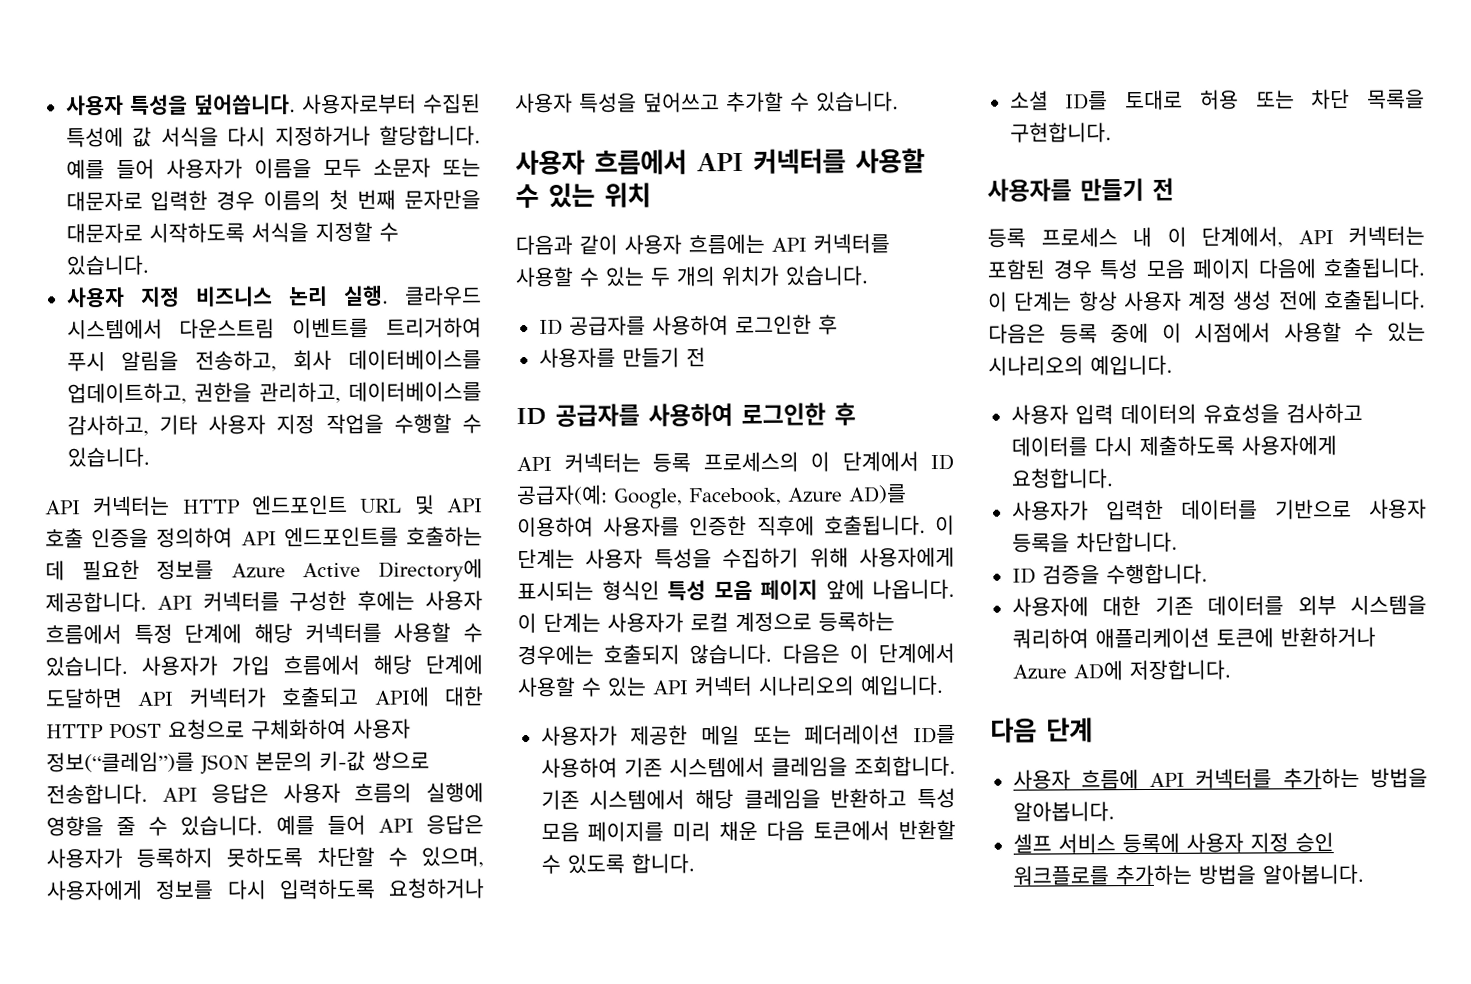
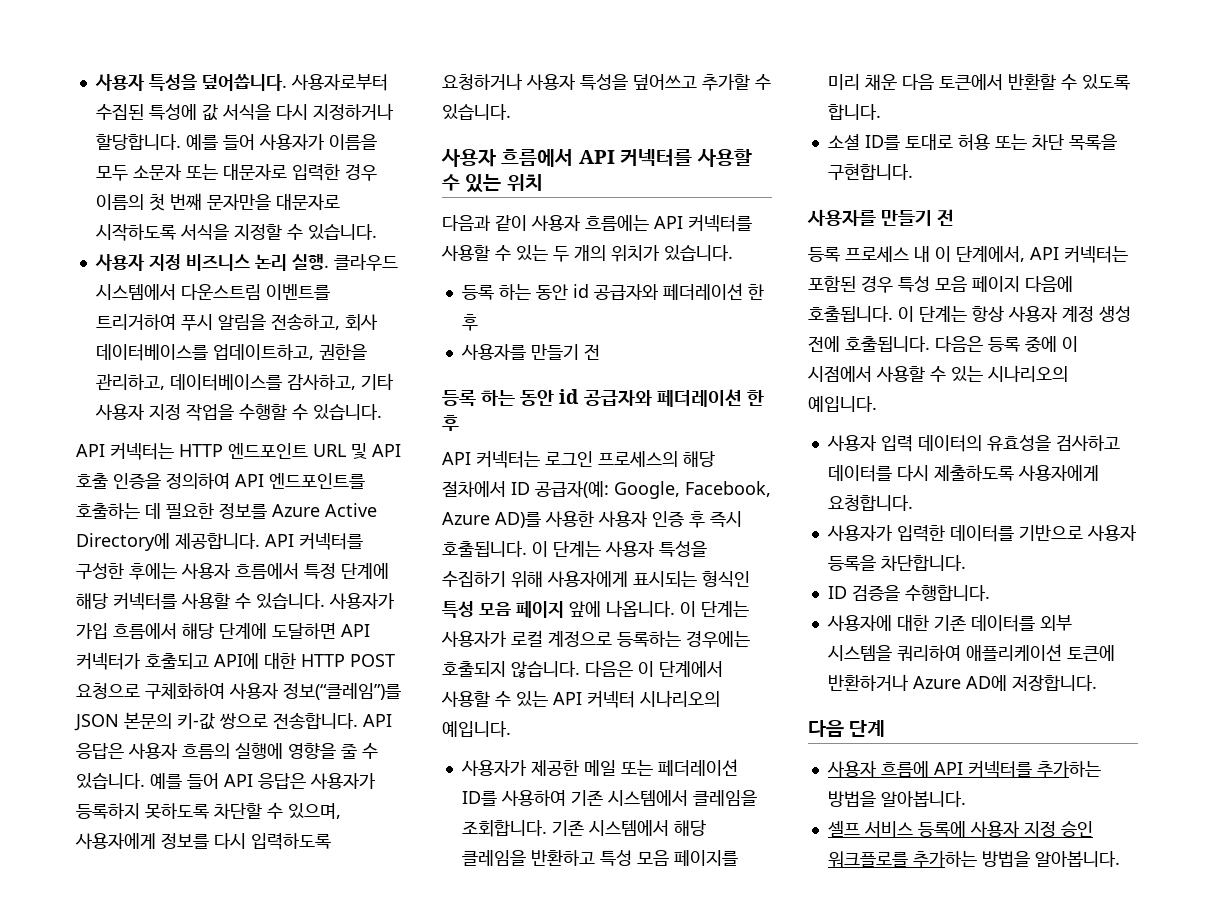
[538,314,838,336] [538,347,706,368] [516,402,826,427] ID 공급자를 사용하여 로그인한 후 // 사용자를 만들기 전 // ID 공급자를 사용하여 로그인한 -> [461,283,764,300] [461,314,478,331] [460,344,600,360] [442,389,764,407] 등록 하는 동안 id 공급자와 페더레이션 한 후 // 사용자를 만들기 전 // 등록 하는 동안 id 공급자와 페더레이션 한
[652,451,919,473] 등록 프로세스의 이 단계에서 -> [545,451,715,467] [442,481,506,497] 로그인 프로세스의 해당 절차에서
[517,515,815,538] 이용하여 사용자를 인증한 직후에 -> [545,511,742,528] 사용한 사용자 인증 후 즉시

